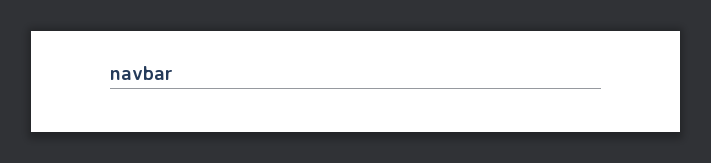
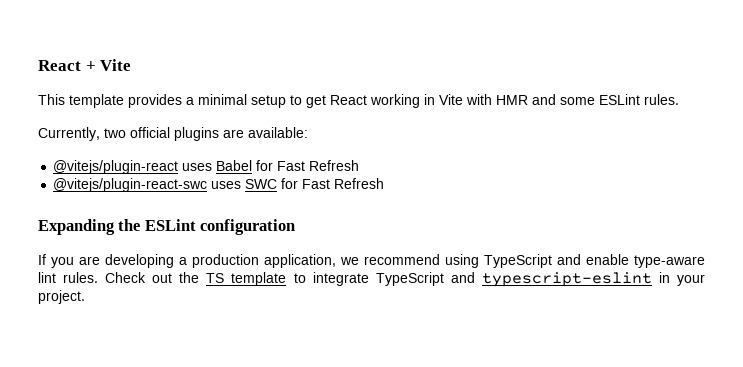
[110,66,173,80] navbar -> [38,59,132,71] [38,94,679,108] [38,127,308,141] [53,160,360,174] [53,178,385,192] [38,219,296,235] [38,254,705,268] [38,272,705,287] [38,290,85,304] React + Vite // This template provides a minimal setup to get React working in Vite with HMR and some ESLint rules. // Currently, two official plugins are available: // @vitejs/plugin-react uses Babel for Fast Refresh // @vitejs/plugin-react-swc uses SWC for Fast Refresh // Expanding the ESLint configuration // If you are developing a production application, we recommend using TypeScript and enable type-aware lint rules. Check out the TS template to integrate TypeScript and typescript-eslint in your project.

